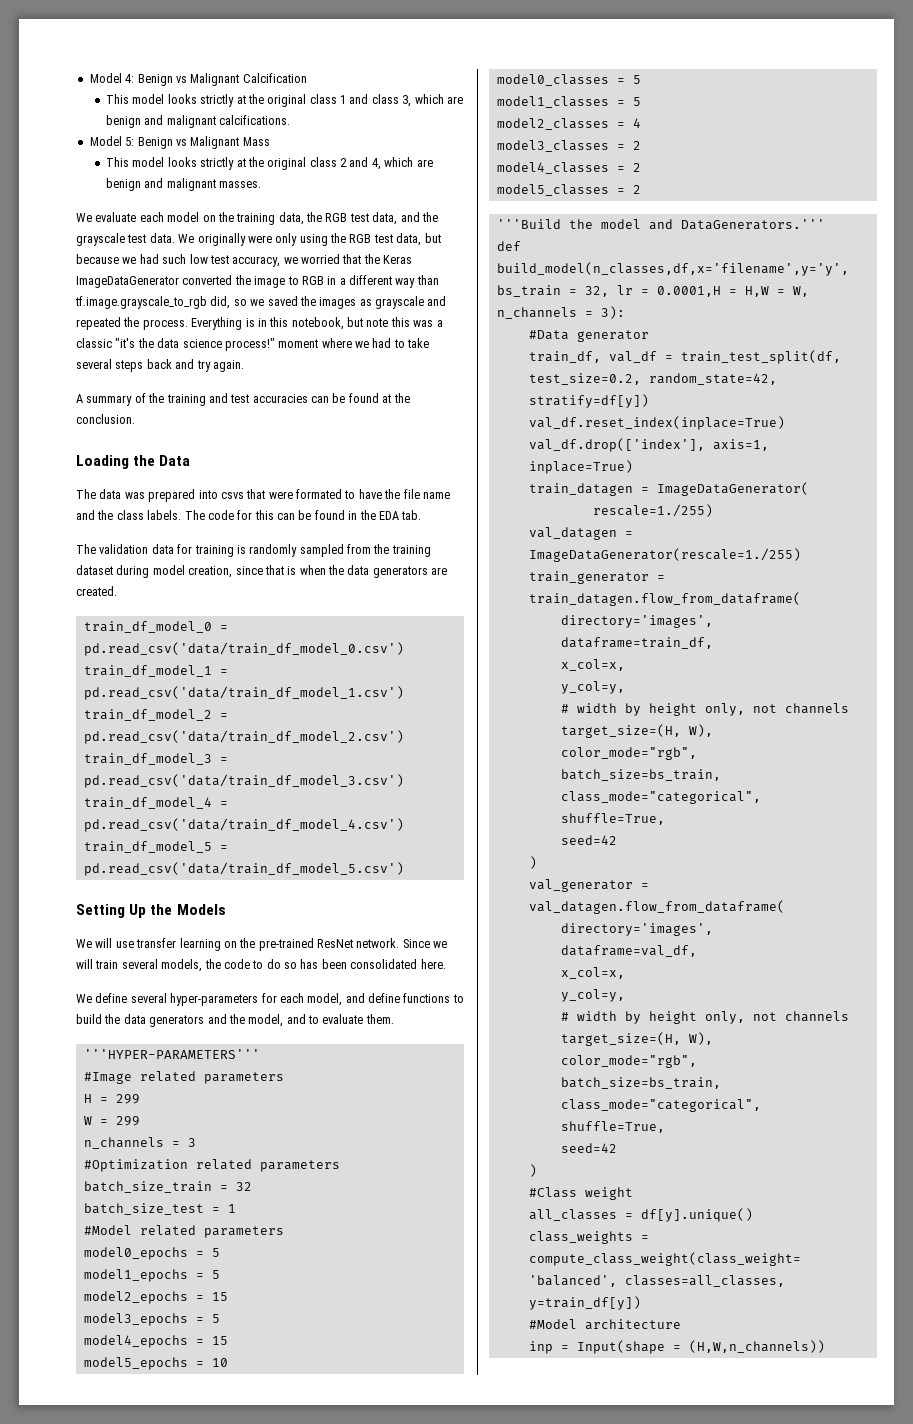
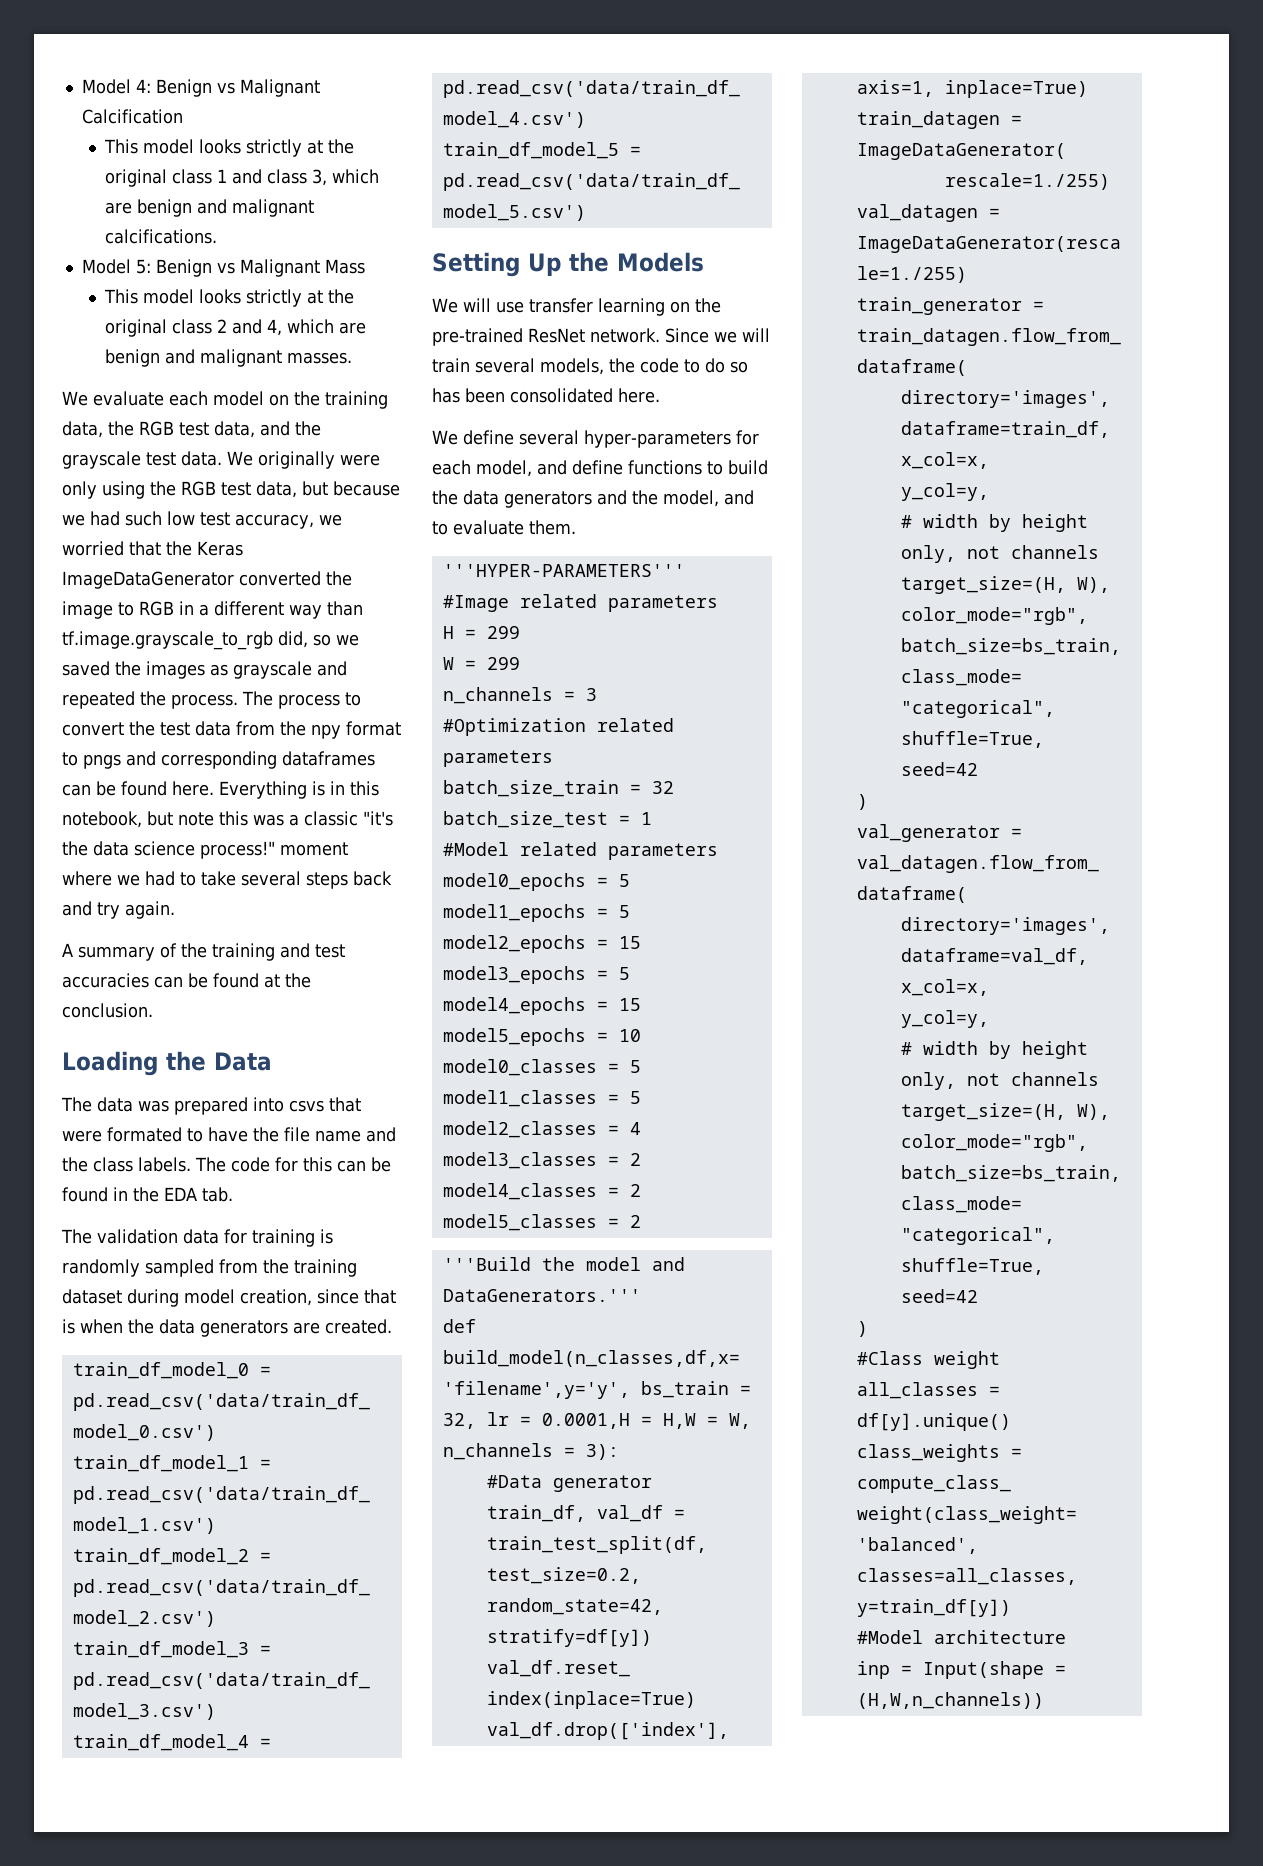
(188, 324) none -> [242,691,361,709] [62,721,401,739] [62,751,375,769] [62,781,214,796] The process to convert the test data from the npy format to pngs and corresponding dataframes can be found here.

